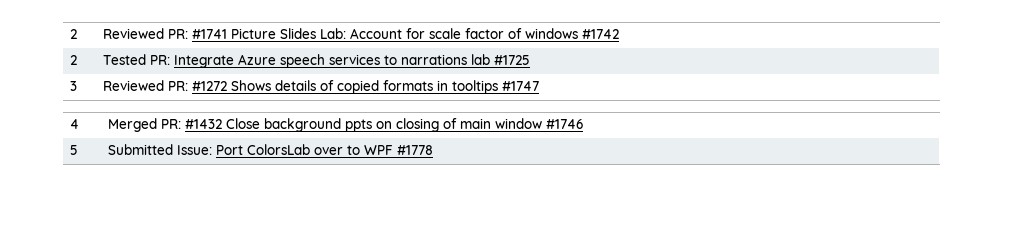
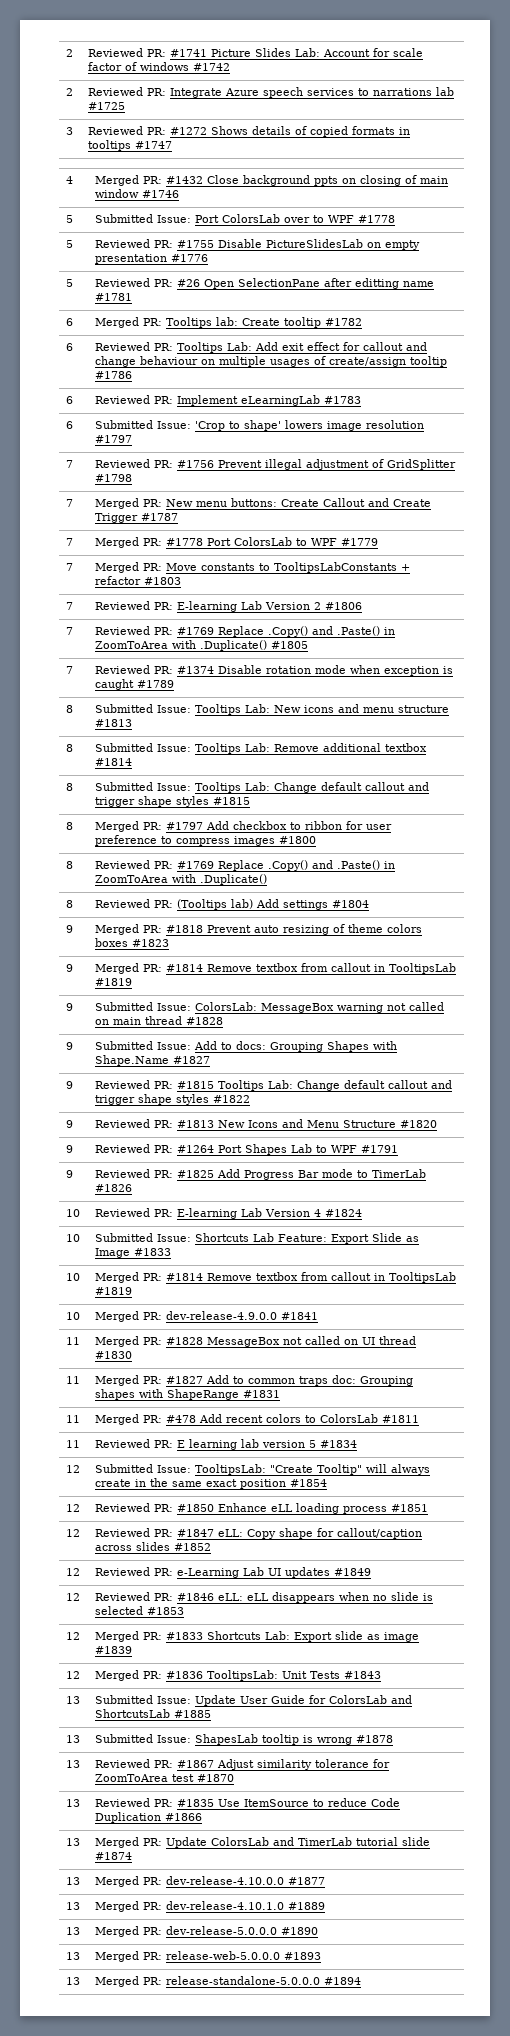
[102,54,146,65] Tested -> [88,87,144,96] Reviewed
(433, 150) none -> [66,240,74,248] [95,239,421,250] [95,254,209,264] [66,279,74,287] [95,278,435,289] [95,293,133,301] [66,318,74,326] [95,317,363,328] [66,343,74,351] [95,342,428,353] [95,356,448,367] [95,371,133,379] [66,396,74,404] [95,395,362,406] [66,421,74,429] [95,420,425,431] [95,435,133,443] [66,460,74,468] [95,459,457,470] [95,474,133,482] [66,499,74,507] [95,498,432,509] [95,513,179,523] [66,538,74,546] [95,537,379,548] [66,563,74,571] [95,562,411,573] [95,576,182,585] [66,602,74,610] [95,601,363,612] [66,627,74,635] [95,626,396,637] [95,640,309,651] [66,666,74,674] [95,665,454,676] [95,679,175,690] [66,705,74,713] [95,704,450,715] [95,719,133,727] [66,744,74,752] [95,743,428,754] [95,758,133,766] [66,783,74,791] [95,782,430,793] [95,796,251,807] [66,822,74,830] [95,821,393,832] [95,835,317,846] [66,861,74,869] [95,860,396,871] [95,874,268,885] [66,900,74,908] [95,899,370,910] [66,925,74,933] [95,924,423,935] [95,938,170,947] [66,964,74,972] [95,963,457,974] [95,978,133,986] [66,1003,74,1011] [95,1002,445,1013] [95,1016,224,1025] [66,1042,74,1050] [95,1041,398,1052] [95,1055,211,1066] [66,1081,74,1089] [95,1080,453,1091] [95,1094,251,1105] [66,1120,74,1128] [95,1119,438,1128] [66,1145,74,1153] [95,1144,399,1155] [66,1170,74,1178] [95,1169,427,1180] [95,1184,133,1192] [66,1209,81,1217] [95,1208,363,1219] [66,1234,81,1242] [95,1233,420,1244] [95,1248,172,1258] [66,1273,81,1281] [95,1272,457,1283] [95,1287,133,1295] [66,1312,81,1320] [95,1311,319,1322] [66,1337,81,1345] [95,1336,417,1347] [95,1351,133,1359] [66,1376,81,1384] [95,1375,414,1386] [95,1389,281,1400] [66,1415,81,1423] [95,1414,420,1425] [66,1440,81,1448] [95,1439,358,1450] [66,1465,81,1473] [95,1464,431,1475] [95,1478,328,1489] [66,1504,81,1512] [95,1503,429,1514] [66,1529,81,1537] [95,1528,423,1539] [95,1542,212,1551] [66,1568,81,1576] [95,1567,372,1578] [66,1593,81,1601] [95,1592,434,1603] [95,1606,185,1615] [66,1632,81,1640] [95,1631,420,1642] [95,1646,133,1654] [66,1671,81,1679] [95,1670,382,1681] [66,1696,81,1704] [95,1695,413,1706] [95,1709,212,1718] [66,1735,81,1743] [95,1734,394,1745] [66,1760,81,1768] [95,1759,391,1770] [95,1774,235,1782] [66,1799,81,1807] [95,1798,401,1807] [95,1812,203,1823] [66,1838,81,1846] [95,1837,431,1848] [95,1852,133,1860] [66,1877,81,1885] [95,1876,326,1887] [66,1902,81,1910] [95,1901,326,1912] [66,1927,81,1935] [95,1926,319,1937] [66,1952,81,1960] [95,1951,322,1962] [66,1977,81,1985] [95,1976,362,1987] // 5 | Reviewed PR: #1755 Disable PictureSlidesLab on empty presentation #1776 // 5 | Reviewed PR: #26 Open SelectionPane after editting name #1781 // 6 | Merged PR: Tooltips lab: Create tooltip #1782 // 6 | Reviewed PR: Tooltips Lab: Add exit effect for callout and change behaviour on multiple usages of create/assign tooltip #1786 // 6 | Reviewed PR: Implement eLearningLab #1783 // 6 | Submitted Issue: 'Crop to shape' lowers image resolution #1797 // 7 | Reviewed PR: #1756 Prevent illegal adjustment of GridSplitter #1798 // 7 | Merged PR: New menu buttons: Create Callout and Create Trigger #1787 // 7 | Merged PR: #1778 Port ColorsLab to WPF #1779 // 7 | Merged PR: Move constants to TooltipsLabConstants + refactor #1803 // 7 | Reviewed PR: E-learning Lab Version 2 #1806 // 7 | Reviewed PR: #1769 Replace .Copy() and .Paste() in ZoomToArea with .Duplicate() #1805 // 7 | Reviewed PR: #1374 Disable rotation mode when exception is caught #1789 // 8 | Submitted Issue: Tooltips Lab: New icons and menu structure #1813 // 8 | Submitted Issue: Tooltips Lab: Remove additional textbox #1814 // 8 | Submitted Issue: Tooltips Lab: Change default callout and trigger shape styles #1815 // 8 | Merged PR: #1797 Add checkbox to ribbon for user preference to compress images #1800 // 8 | Reviewed PR: #1769 Replace .Copy() and .Paste() in ZoomToArea with .Duplicate() // 8 | Reviewed PR: (Tooltips lab) Add settings #1804 // 9 | Merged PR: #1818 Prevent auto resizing of theme colors boxes #1823 // 9 | Merged PR: #1814 Remove textbox from callout in TooltipsLab #1819 // 9 | Submitted Issue: ColorsLab: MessageBox warning not called on main thread #1828 // 9 | Submitted Issue: Add to docs: Grouping Shapes with Shape.Name #1827 // 9 | Reviewed PR: #1815 Tooltips Lab: Change default callout and trigger shape styles #1822 // 9 | Reviewed PR: #1813 New Icons and Menu Structure #1820 // 9 | Reviewed PR: #1264 Port Shapes Lab to WPF #1791 // 9 | Reviewed PR: #1825 Add Progress Bar mode to TimerLab #1826 // 10 | Reviewed PR: E-learning Lab Version 4 #1824 // 10 | Submitted Issue: Shortcuts Lab Feature: Export Slide as Image #1833 // 10 | Merged PR: #1814 Remove textbox from callout in TooltipsLab #1819 // 10 | Merged PR: dev-release-4.9.0.0 #1841 // 11 | Merged PR: #1828 MessageBox not called on UI thread #1830 // 11 | Merged PR: #1827 Add to common traps doc: Grouping shapes with ShapeRange #1831 // 11 | Merged PR: #478 Add recent colors to ColorsLab #1811 // 11 | Reviewed PR: E learning lab version 5 #1834 // 12 | Submitted Issue: TooltipsLab: "Create Tooltip" will always create in the same exact position #1854 // 12 | Reviewed PR: #1850 Enhance eLL loading process #1851 // 12 | Reviewed PR: #1847 eLL: Copy shape for callout/caption across slides #1852 // 12 | Reviewed PR: e-Learning Lab UI updates #1849 // 12 | Reviewed PR: #1846 eLL: eLL disappears when no slide is selected #1853 // 12 | Merged PR: #1833 Shortcuts Lab: Export slide as image #1839 // 12 | Merged PR: #1836 TooltipsLab: Unit Tests #1843 // 13 | Submitted Issue: Update User Guide for ColorsLab and ShortcutsLab #1885 // 13 | Submitted Issue: ShapesLab tooltip is wrong #1878 // 13 | Reviewed PR: #1867 Adjust similarity tolerance for ZoomToArea test #1870 // 13 | Reviewed PR: #1835 Use ItemSource to reduce Code Duplication #1866 // 13 | Merged PR: Update ColorsLab and TimerLab tutorial slide #1874 // 13 | Merged PR: dev-release-4.10.0.0 #1877 // 13 | Merged PR: dev-release-4.10.1.0 #1889 // 13 | Merged PR: dev-release-5.0.0.0 #1890 // 13 | Merged PR: release-web-5.0.0.0 #1893 // 13 | Merged PR: release-standalone-5.0.0.0 #1894

